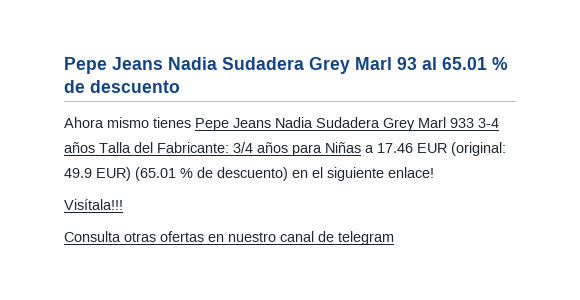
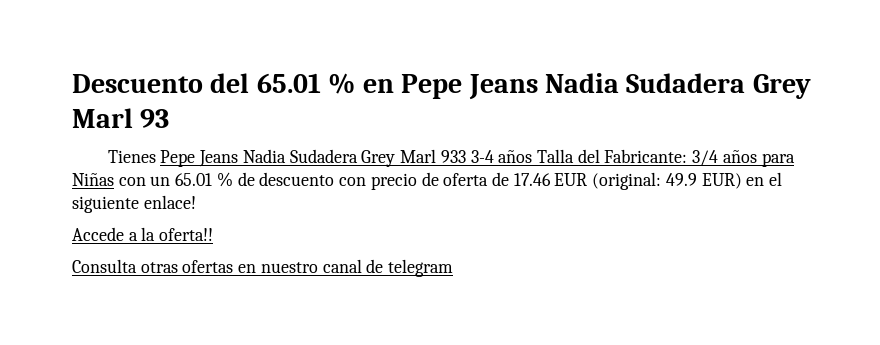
(64, 65) none -> [72,73,394,94] Descuento del 65.01 % en
[422,57,508,70] [64,80,180,93] [64,117,191,128] al 65.01 % de descuento // Ahora mismo tienes -> [107,150,156,163] // Tienes
[365,145,374,153] a -> [118,172,509,190] con un 65.01 % de descuento con precio de oferta de
[135,167,288,181] (65.01 % de descuento) -> (742, 181) none
[64,199,123,210] Visítala!!! -> [72,227,214,241] Accede a la oferta!!

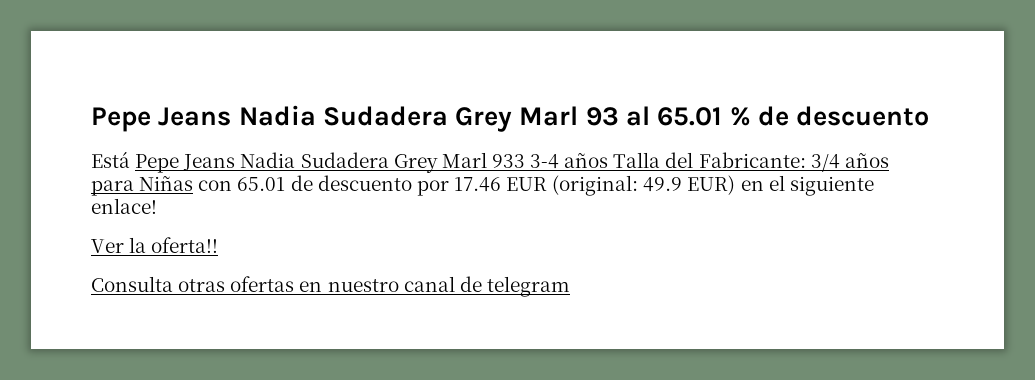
[72,73,394,94] Descuento del 65.01 % en -> (91, 119) none
[107,150,156,163] // Tienes -> [626,106,930,126] [91,151,130,168] al 65.01 % de descuento // Está
[150,172,509,190] un 65.01 % de descuento con precio de oferta de -> [237,175,449,196] 65.01 de descuento por
[72,227,138,241] Accede a -> [91,239,124,253] Ver

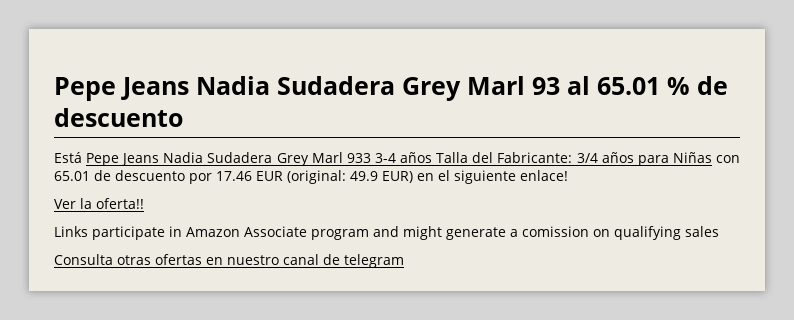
(219, 245) none -> [54,226,719,240] // Links participate in Amazon Associate program and might generate a comission on qualifying sales

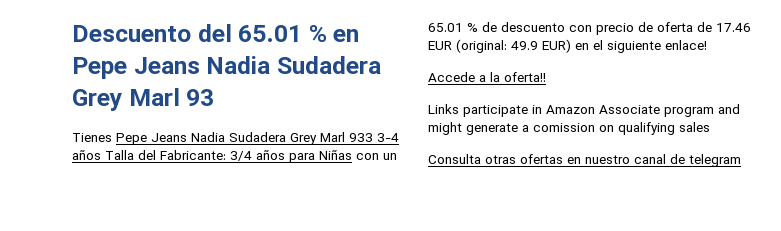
(54, 89) none -> [72,24,360,42] Descuento del 65.01 % en
[567,76,728,95] [54,108,183,127] [54,152,82,163] al 65.01 % de descuento // Está -> [72,133,112,142] // Tienes
[54,170,212,184] 65.01 de descuento por -> [383,153,397,160] [428,22,712,35] un 65.01 % de descuento con precio de oferta de
[54,199,76,209] Ver -> [428,72,486,82] Accede a

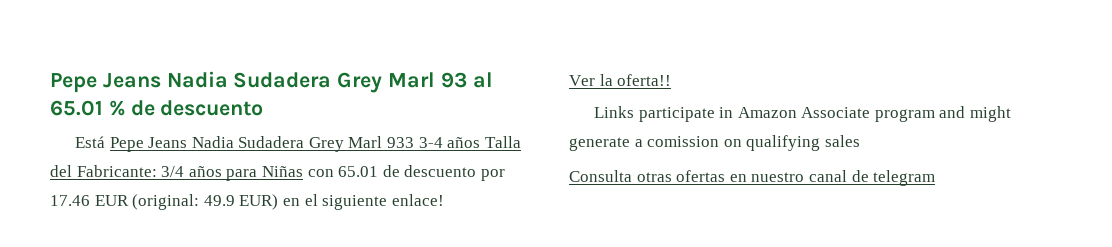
[72,24,360,42] Descuento del 65.01 % en -> (50, 83) none
[72,133,112,142] // Tienes -> [472,72,493,88] [50,100,264,116] [74,136,105,148] al 65.01 % de descuento // Está
[383,153,397,160] [428,22,712,35] un 65.01 % de descuento con precio de oferta de -> [338,165,505,181] 65.01 de descuento por
[428,72,486,82] Accede a -> [569,75,595,86] Ver

